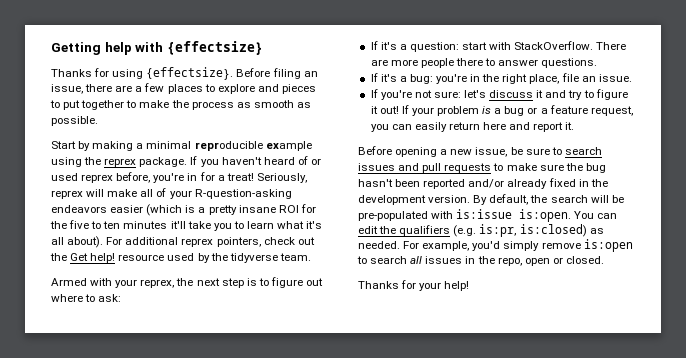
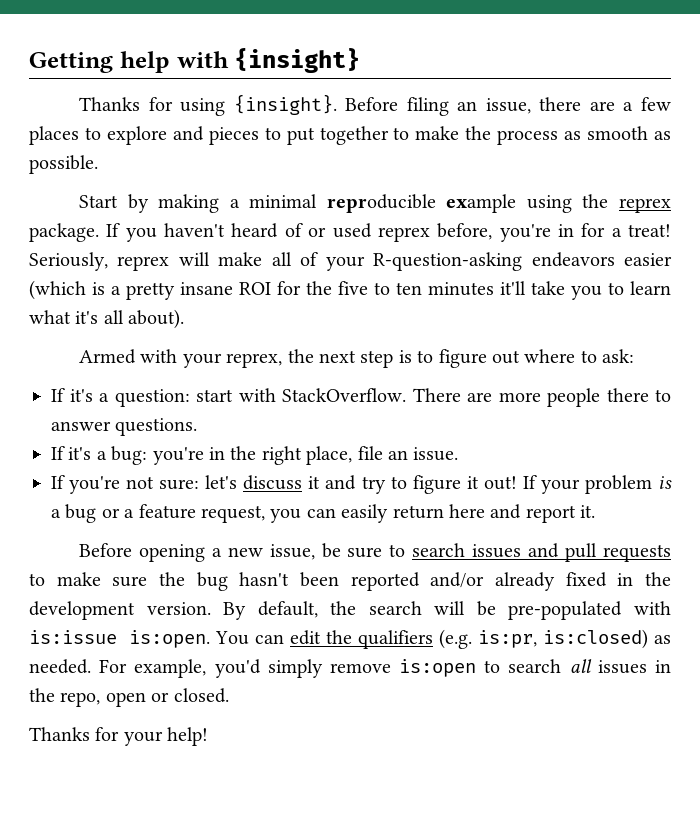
[166,41,263,55] {effectsize} -> [234,48,361,73] {insight}
[146,67,234,80] {effectsize}. -> [233,94,337,115] {insight}.
[106,237,315,247] [50,253,311,263] For additional reprex pointers, check out the Get help! resource used by the tidyverse team. -> (185, 319) none

